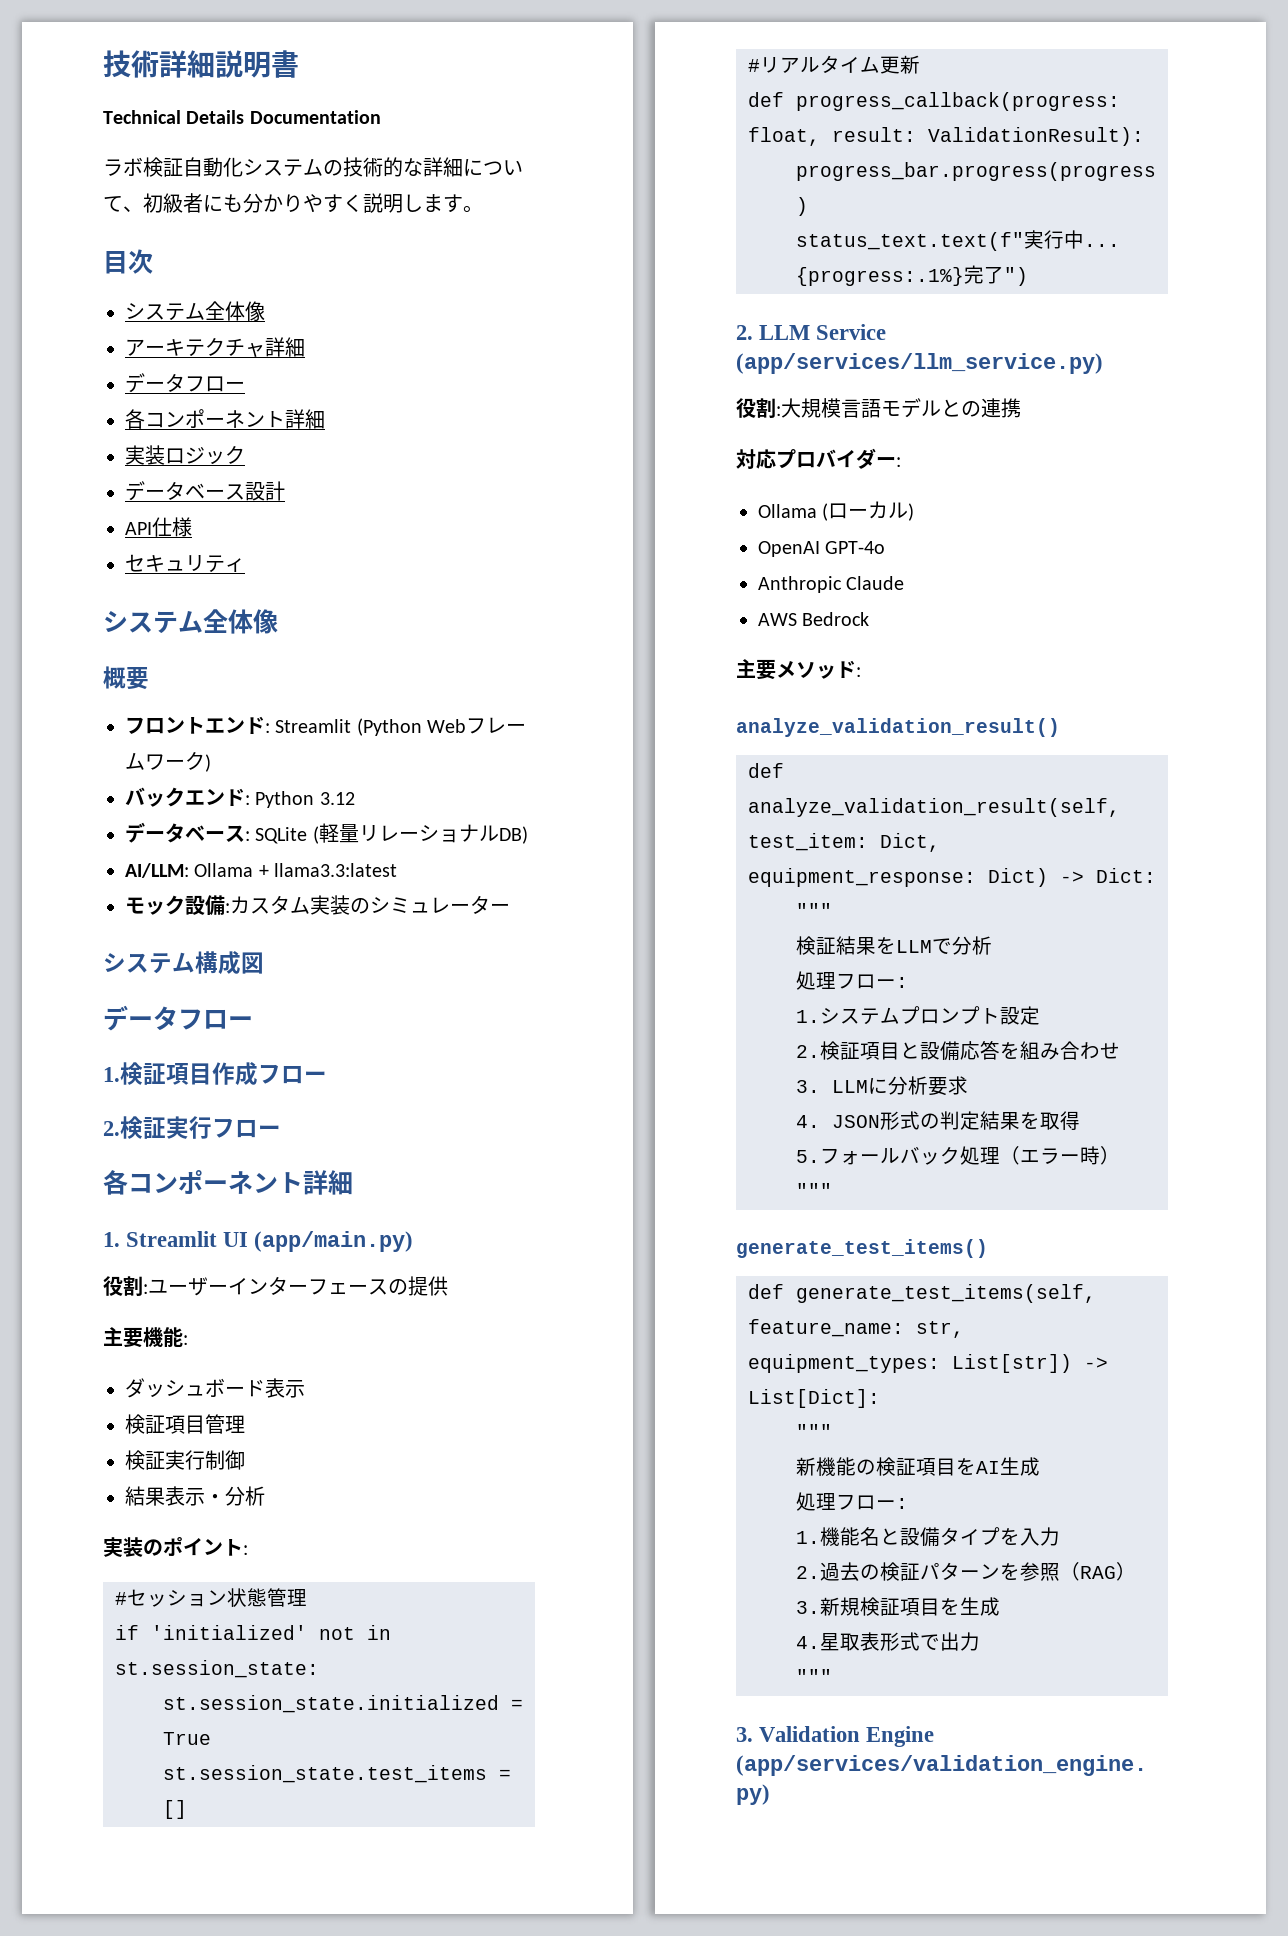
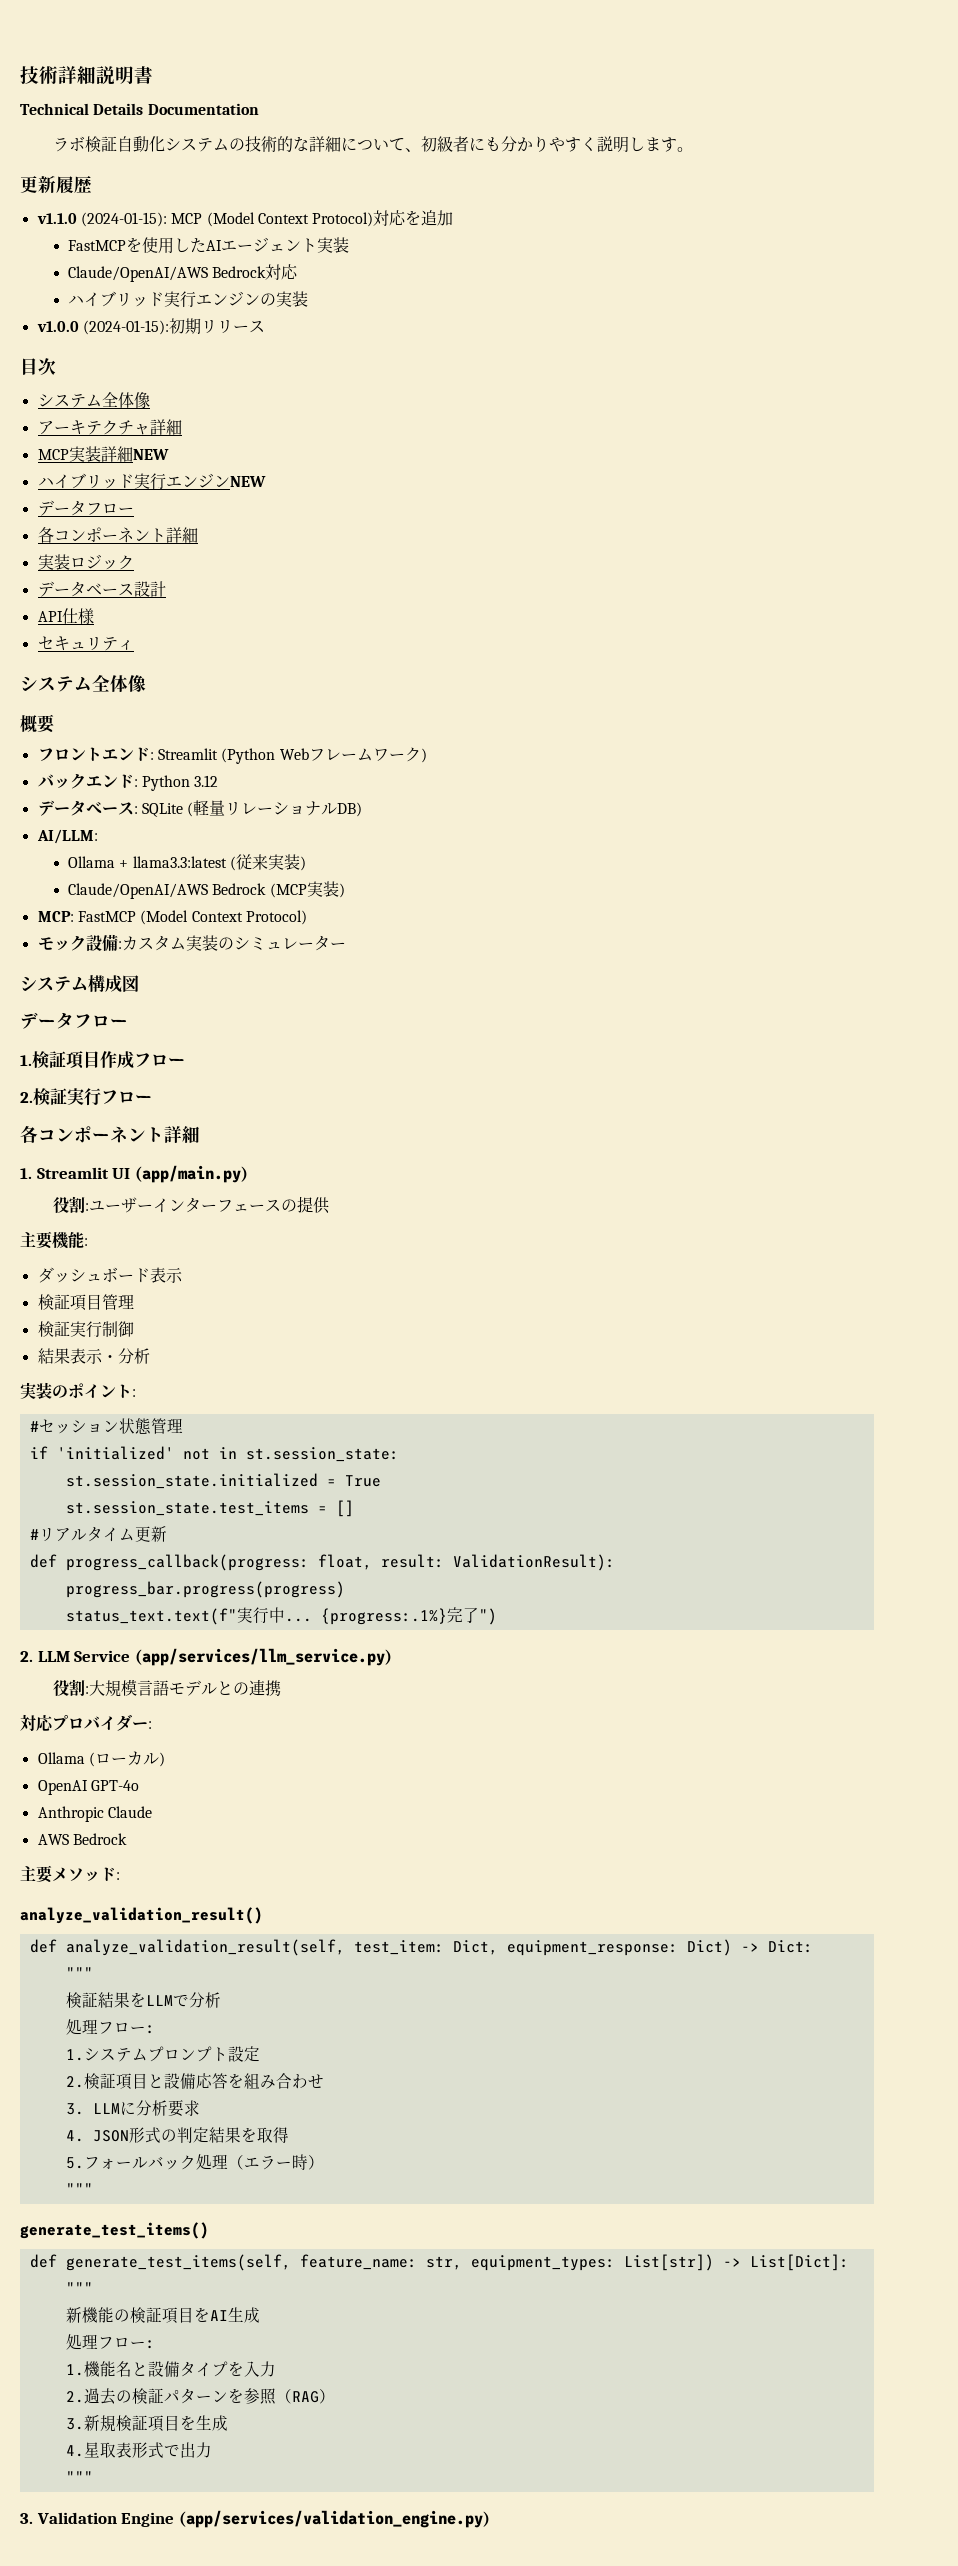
(483, 209) none -> [20,176,92,194] [36,210,454,227] [68,237,350,254] [68,264,299,282] [68,291,309,308] [36,318,265,335] // 更新履歴 // v1.1.0 (2024-01-15): MCP (Model Context Protocol)対応を追加 // FastMCPを使用したAIエージェント実装 // Claude/OpenAI/AWS Bedrock対応 // ハイブリッド実行エンジンの実装 // v1.0.0 (2024-01-15):初期リリース
(305, 347) none -> [37,446,169,462] [37,473,266,490] // MCP実装詳細NEW // ハイブリッド実行エンジンNEW
(189, 870) none -> (98, 836) //
(398, 870) none -> [229,854,306,871] [68,881,345,899] [37,910,307,925] (従来実装) // Claude/OpenAI/AWS Bedrock (MCP実装) // MCP: FastMCP (Model Context Protocol)

